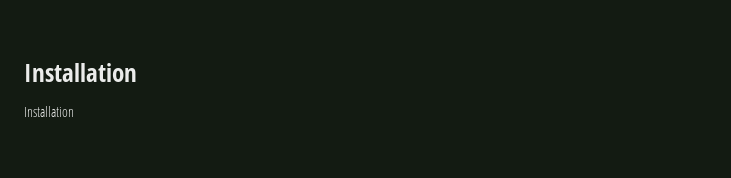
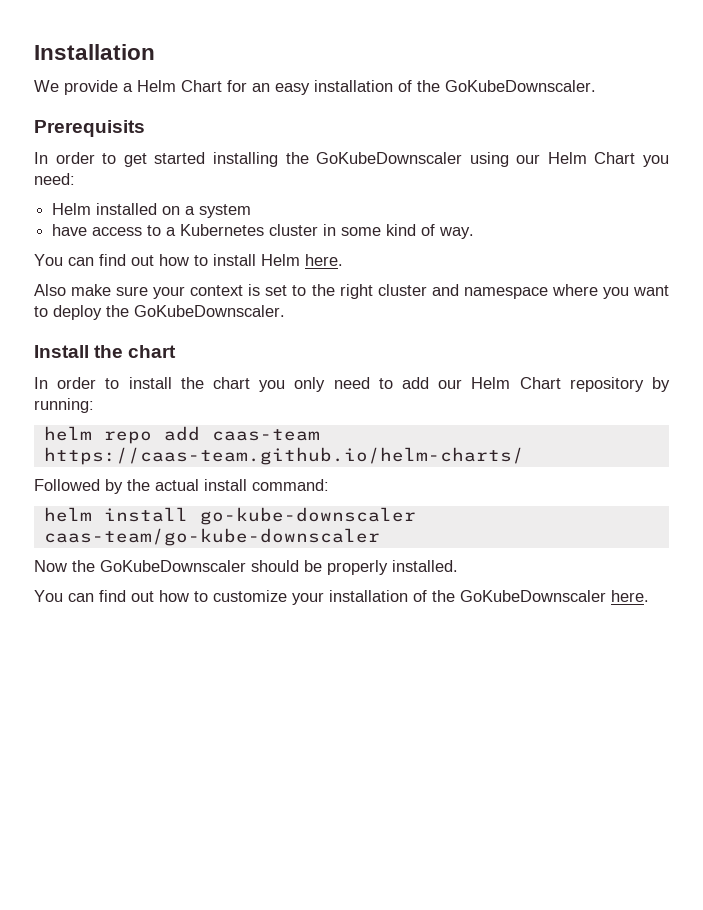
[24,106,74,117] Installation -> [34,80,596,95] [34,120,145,137] [34,152,669,167] [34,173,75,185] [52,203,252,218] [52,224,475,239] [34,254,343,266] [34,284,670,299] [34,305,285,320] [34,345,177,358] [34,377,670,392] [34,398,94,413] [43,426,320,444] [43,447,524,465] [34,479,329,494] [43,507,416,525] [43,528,380,546] [34,560,458,575] [34,590,649,605] We provide a Helm Chart for an easy installation of the GoKubeDownscaler. // Prerequisits // In order to get started installing the GoKubeDownscaler using our Helm Chart you need: // Helm installed on a system // have access to a Kubernetes cluster in some kind of way. // You can find out how to install Helm here. // Also make sure your context is set to the right cluster and namespace where you want to deploy the GoKubeDownscaler. // Install the chart // In order to install the chart you only need to add our Helm Chart repository by running: // helm repo add caas-team https://caas-team.github.io/helm-charts/ // Followed by the actual install command: // helm install go-kube-downscaler caas-team/go-kube-downscaler // Now the GoKubeDownscaler should be properly installed. // You can find out how to customize your installation of the GoKubeDownscaler here.

